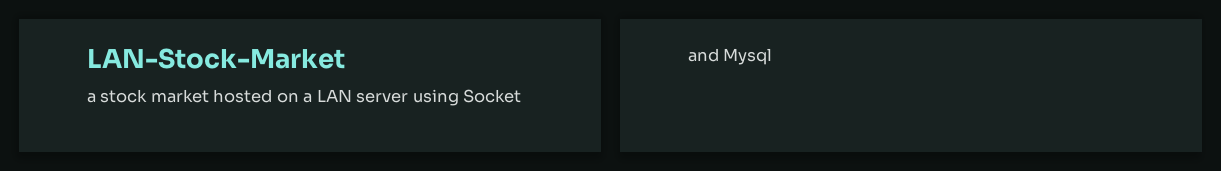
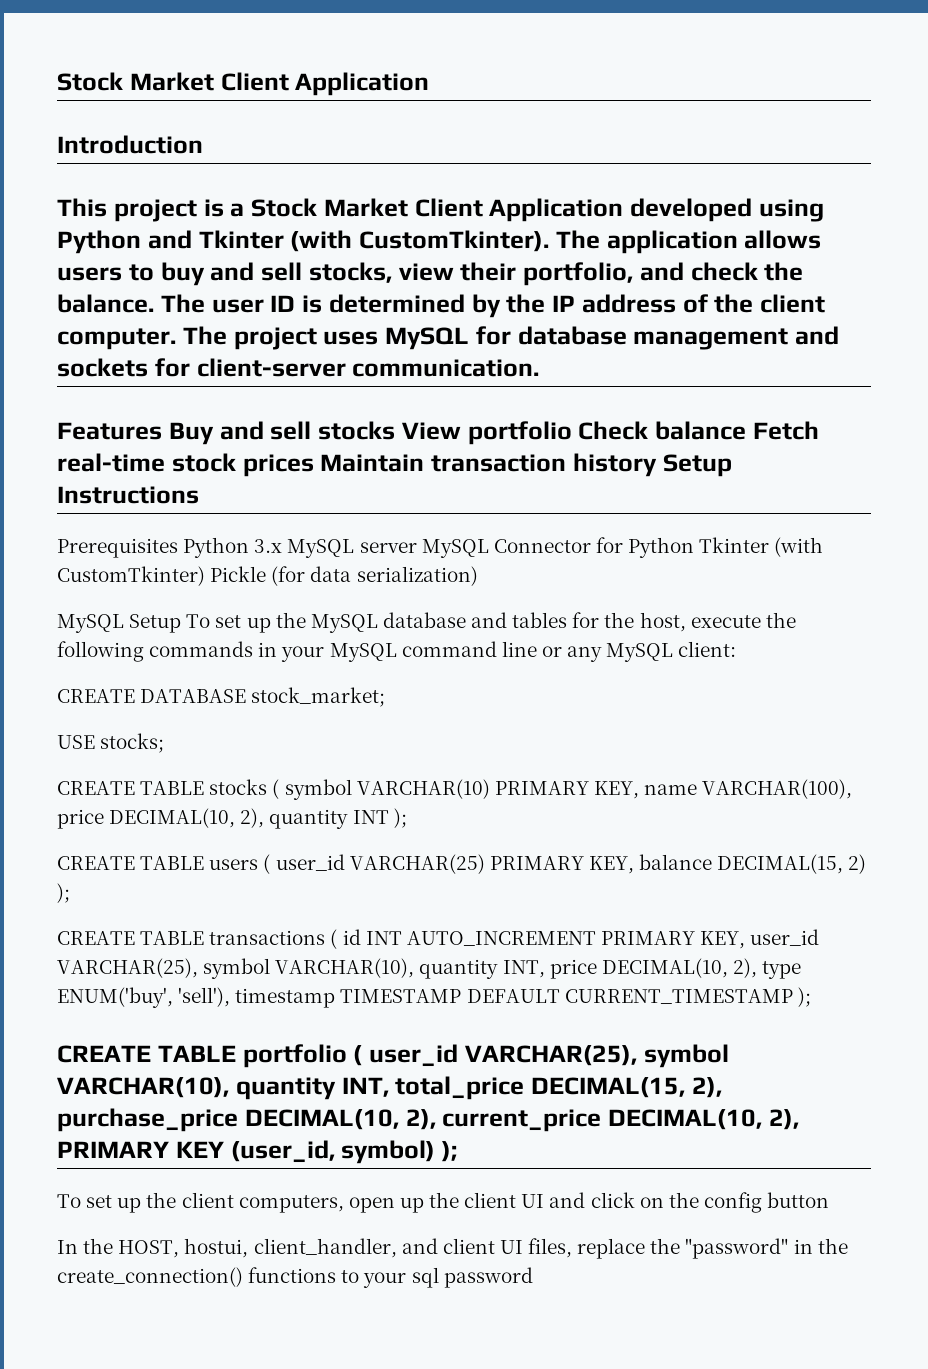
[87,48,345,69] [87,89,522,106] [688,48,773,65] LAN-Stock-Market // a stock market hosted on a LAN server using Socket and Mysql -> [57,72,430,96] [57,135,203,154] [57,198,824,222] [57,230,822,254] [57,262,804,286] [57,294,825,318] [57,326,839,350] [57,358,540,377] [57,421,819,445] [57,453,732,477] [57,486,199,504] [57,537,824,558] [57,566,478,586] [57,612,796,633] [57,641,737,662] [57,687,386,707] [57,733,165,753] [57,779,853,800] [57,808,407,829] [57,854,867,874] [57,883,70,903] [57,929,820,949] [57,958,802,979] [57,987,811,1008] [57,1044,729,1068] [57,1076,722,1100] [57,1108,799,1132] [57,1140,457,1164] [57,1192,830,1213] [57,1238,848,1259] [57,1267,533,1288] Stock Market Client Application // Introduction // This project is a Stock Market Client Application developed using Python and Tkinter (with CustomTkinter). The application allows users to buy and sell stocks, view their portfolio, and check the balance. The user ID is determined by the IP address of the client computer. The project uses MySQL for database management and sockets for client-server communication. // Features Buy and sell stocks View portfolio Check balance Fetch real-time stock prices Maintain transaction history Setup Instructions // Prerequisites Python 3.x MySQL server MySQL Connector for Python Tkinter (with CustomTkinter) Pickle (for data serialization) // MySQL Setup To set up the MySQL database and tables for the host, execute the following commands in your MySQL command line or any MySQL client: // CREATE DATABASE stock_market; // USE stocks; // CREATE TABLE stocks ( symbol VARCHAR(10) PRIMARY KEY, name VARCHAR(100), price DECIMAL(10, 2), quantity INT ); // CREATE TABLE users ( user_id VARCHAR(25) PRIMARY KEY, balance DECIMAL(15, 2) ); // CREATE TABLE transactions ( id INT AUTO_INCREMENT PRIMARY KEY, user_id VARCHAR(25), symbol VARCHAR(10), quantity INT, price DECIMAL(10, 2), type ENUM('buy', 'sell'), timestamp TIMESTAMP DEFAULT CURRENT_TIMESTAMP ); // CREATE TABLE portfolio ( user_id VARCHAR(25), symbol VARCHAR(10), quantity INT, total_price DECIMAL(15, 2), purchase_price DECIMAL(10, 2), current_price DECIMAL(10, 2), PRIMARY KEY (user_id, symbol) ); // To set up the client computers, open up the client UI and click on the config button // In the HOST, hostui, client_handler, and client UI files, replace the "password" in the create_connection() functions to your sql password

